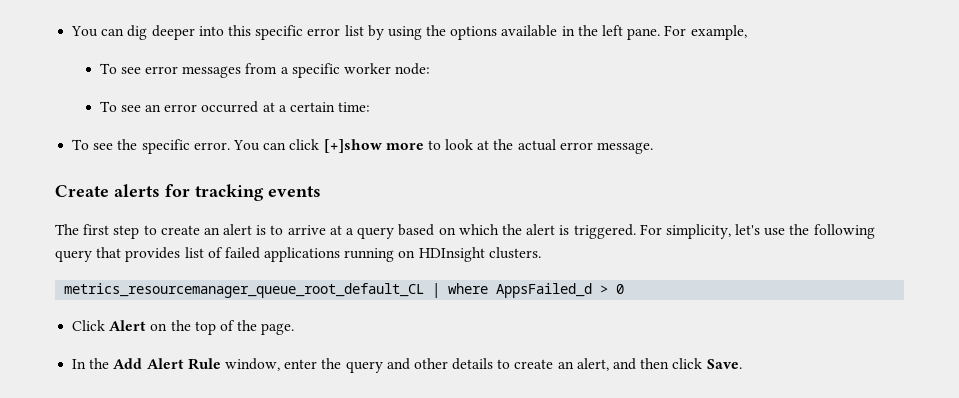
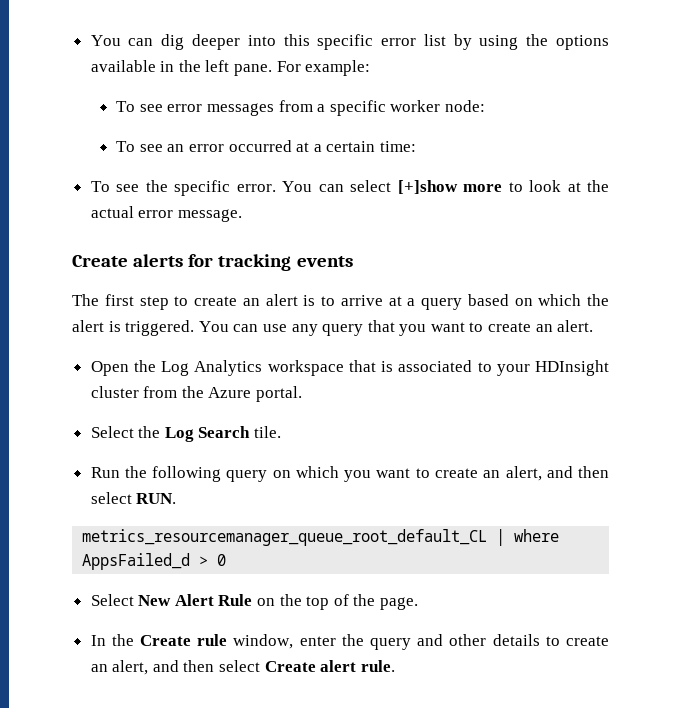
[690,25,747,40] example, -> [305,60,371,76] example:
[289,139,320,150] click -> [350,180,392,192] select
[639,224,875,239] [55,247,541,262] For simplicity, let's use the following query that provides list of failed applications running on HDInsight clusters. -> [198,320,594,336] [90,360,610,376] [90,386,303,402] [90,426,282,442] [90,466,609,482] [90,492,177,504] You can use any query that you want to create an alert. // Open the Log Analytics workspace that is associated to your HDInsight cluster from the Azure portal. // Select the Log Search tile. // Run the following query on which you want to create an alert, and then select RUN.
[72,320,147,331] Click Alert -> [90,594,253,606] Select New Alert Rule
[113,358,221,370] Add Alert Rule -> [140,634,228,646] Create rule
[672,358,742,369] click Save. -> [219,660,395,672] select Create alert rule.

